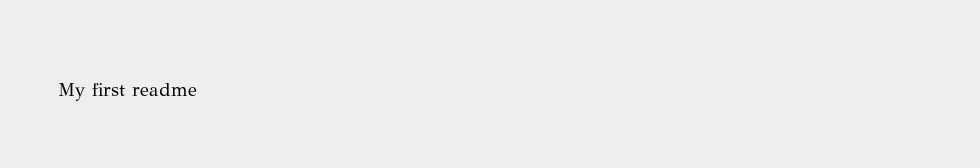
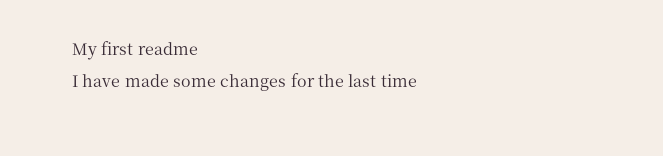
(197, 89) none -> [72,73,417,91] // I have made some changes for the last time

